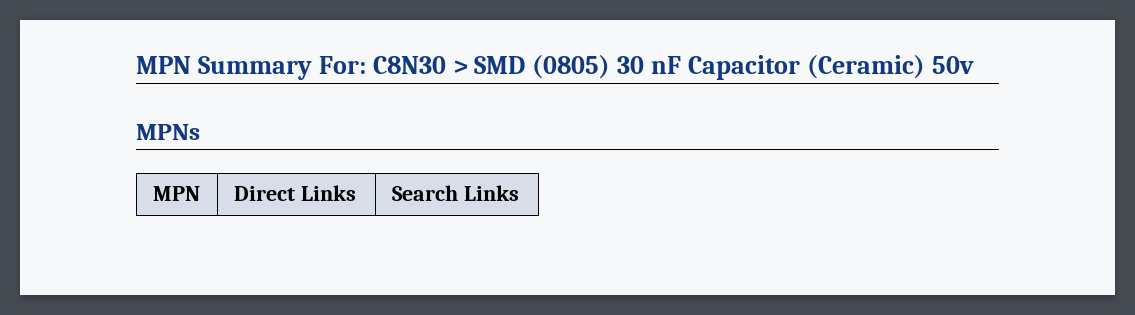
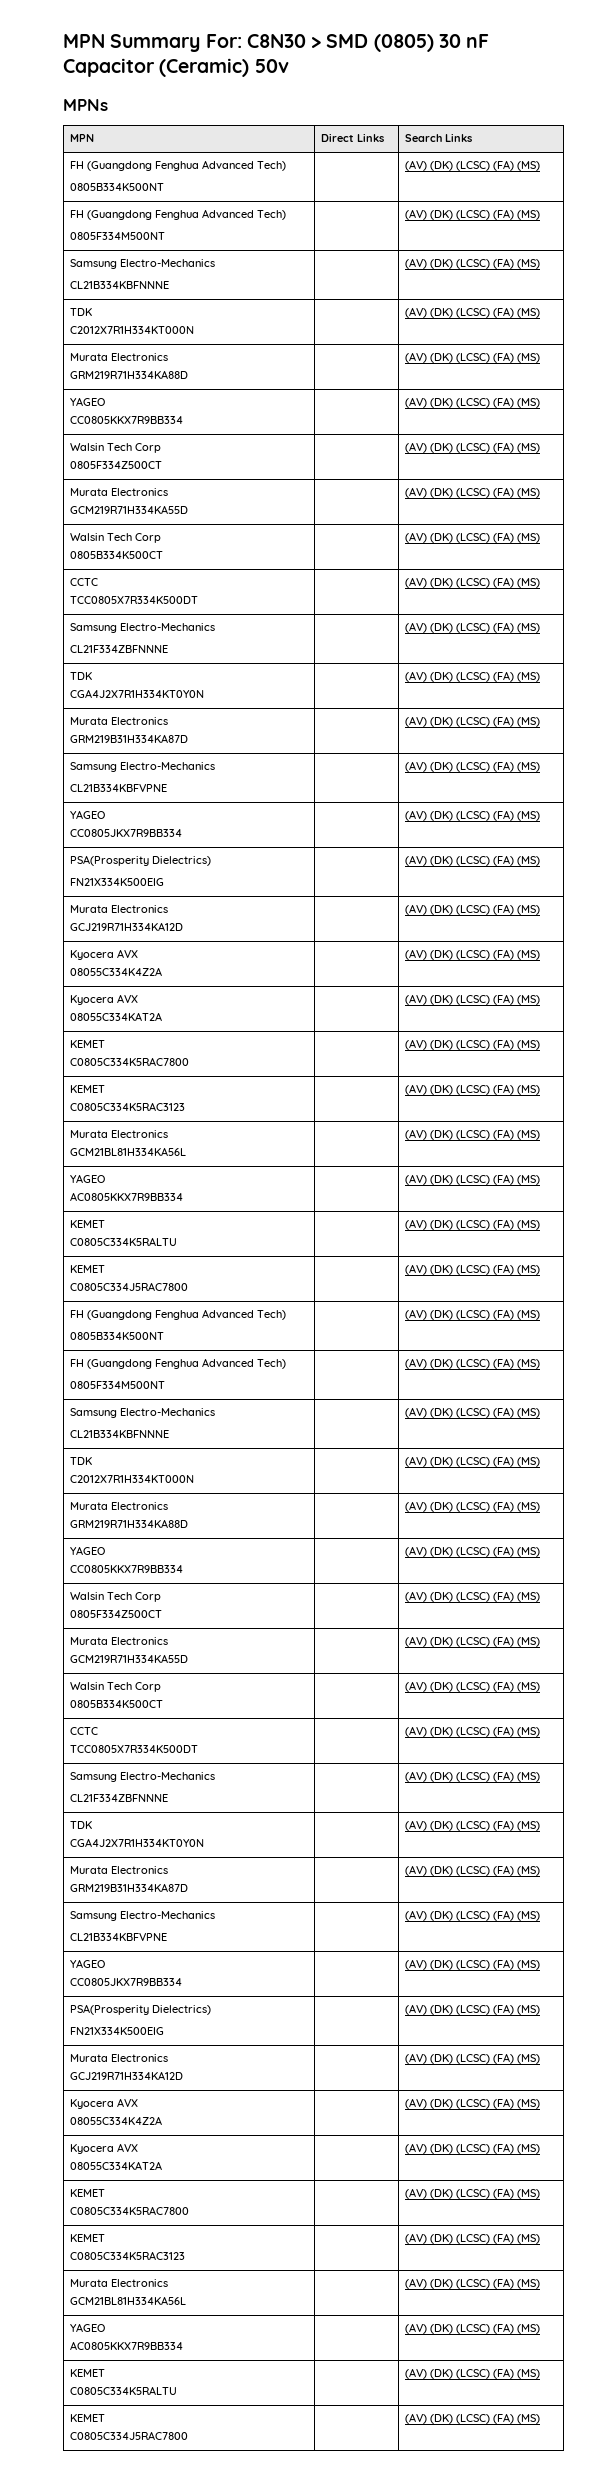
(519, 193) none -> [69,160,286,171] [69,183,164,191] [404,160,540,171] [69,209,286,220] [69,232,165,240] [404,209,540,220] [69,259,215,269] [69,281,169,289] [404,258,540,269] [69,308,92,316] [69,326,194,334] [404,307,540,318] [69,353,168,361] [69,370,188,379] [404,352,540,363] [69,397,105,406] [69,416,183,424] [404,397,540,408] [69,443,161,453] [69,461,162,469] [404,442,540,453] [69,488,168,496] [69,505,188,514] [404,487,540,498] [69,533,161,543] [69,551,163,559] [404,532,540,543] [69,578,98,586] [69,596,198,604] [404,577,540,588] [69,623,215,633] [69,645,168,653] [404,622,540,633] [69,672,92,680] [69,689,204,698] [404,671,540,682] [69,717,168,725] [69,734,188,743] [404,716,540,727] [69,762,215,772] [69,784,167,792] [404,761,540,772] [69,810,105,819] [69,829,182,837] [404,810,540,821] [69,855,211,866] [69,878,164,886] [404,855,540,866] [69,905,168,913] [69,922,183,931] [404,904,540,915] [69,949,138,960] [69,967,162,976] [404,949,540,960] [69,994,138,1005] [69,1012,162,1021] [404,994,540,1005] [69,1040,105,1048] [69,1057,189,1066] [404,1039,540,1050] [69,1085,105,1093] [69,1102,185,1111] [404,1084,540,1095] [69,1130,168,1138] [69,1147,186,1156] [404,1129,540,1140] [69,1174,105,1183] [69,1192,183,1201] [404,1174,540,1185] [69,1220,105,1228] [69,1237,177,1246] [404,1219,540,1230] [69,1265,105,1273] [69,1282,188,1291] [404,1264,540,1275] [69,1309,286,1320] [69,1332,164,1340] [404,1309,540,1320] [69,1358,286,1369] [69,1381,165,1389] [404,1358,540,1369] [69,1408,215,1418] [69,1430,169,1438] [404,1407,540,1418] [69,1457,92,1465] [69,1475,194,1483] [404,1456,540,1467] [69,1502,168,1510] [69,1519,188,1528] [404,1501,540,1512] [69,1546,105,1555] [69,1565,183,1573] [404,1546,540,1557] [69,1592,161,1602] [69,1610,162,1618] [404,1591,540,1602] [69,1637,168,1645] [69,1654,188,1663] [404,1636,540,1647] [69,1682,161,1692] [69,1700,163,1708] [404,1681,540,1692] [69,1727,98,1735] [69,1745,198,1753] [404,1726,540,1737] [69,1772,215,1782] [69,1794,168,1802] [404,1771,540,1782] [69,1821,92,1829] [69,1838,204,1847] [404,1820,540,1831] [69,1866,168,1874] [69,1883,188,1892] [404,1865,540,1876] [69,1911,215,1921] [69,1933,167,1941] [404,1910,540,1921] [69,1959,105,1968] [69,1978,182,1986] [404,1959,540,1970] [69,2004,211,2015] [69,2027,164,2035] [404,2004,540,2015] [69,2054,168,2062] [69,2071,183,2080] [404,2053,540,2064] [69,2098,138,2109] [69,2116,162,2125] [404,2098,540,2109] [69,2143,138,2154] [69,2161,162,2170] [404,2143,540,2154] [69,2189,105,2197] [69,2206,189,2215] [404,2188,540,2199] [69,2234,105,2242] [69,2251,185,2260] [404,2233,540,2244] [69,2279,168,2287] [69,2296,186,2305] [404,2278,540,2289] [69,2323,105,2332] [69,2341,183,2350] [404,2323,540,2334] [69,2369,105,2377] [69,2386,177,2395] [404,2368,540,2379] [69,2414,105,2422] [69,2431,188,2440] [404,2413,540,2424] // FH (Guangdong Fenghua Advanced Tech) // 0805B334K500NT | | (AV) (DK) (LCSC) (FA) (MS) // FH (Guangdong Fenghua Advanced Tech) // 0805F334M500NT | | (AV) (DK) (LCSC) (FA) (MS) // Samsung Electro-Mechanics // CL21B334KBFNNNE | | (AV) (DK) (LCSC) (FA) (MS) // TDK // C2012X7R1H334KT000N | | (AV) (DK) (LCSC) (FA) (MS) // Murata Electronics // GRM219R71H334KA88D | | (AV) (DK) (LCSC) (FA) (MS) // YAGEO // CC0805KKX7R9BB334 | | (AV) (DK) (LCSC) (FA) (MS) // Walsin Tech Corp // 0805F334Z500CT | | (AV) (DK) (LCSC) (FA) (MS) // Murata Electronics // GCM219R71H334KA55D | | (AV) (DK) (LCSC) (FA) (MS) // Walsin Tech Corp // 0805B334K500CT | | (AV) (DK) (LCSC) (FA) (MS) // CCTC // TCC0805X7R334K500DT | | (AV) (DK) (LCSC) (FA) (MS) // Samsung Electro-Mechanics // CL21F334ZBFNNNE | | (AV) (DK) (LCSC) (FA) (MS) // TDK // CGA4J2X7R1H334KT0Y0N | | (AV) (DK) (LCSC) (FA) (MS) // Murata Electronics // GRM219B31H334KA87D | | (AV) (DK) (LCSC) (FA) (MS) // Samsung Electro-Mechanics // CL21B334KBFVPNE | | (AV) (DK) (LCSC) (FA) (MS) // YAGEO // CC0805JKX7R9BB334 | | (AV) (DK) (LCSC) (FA) (MS) // PSA(Prosperity Dielectrics) // FN21X334K500EIG | | (AV) (DK) (LCSC) (FA) (MS) // Murata Electronics // GCJ219R71H334KA12D | | (AV) (DK) (LCSC) (FA) (MS) // Kyocera AVX // 08055C334K4Z2A | | (AV) (DK) (LCSC) (FA) (MS) // Kyocera AVX // 08055C334KAT2A | | (AV) (DK) (LCSC) (FA) (MS) // KEMET // C0805C334K5RAC7800 | | (AV) (DK) (LCSC) (FA) (MS) // KEMET // C0805C334K5RAC3123 | | (AV) (DK) (LCSC) (FA) (MS) // Murata Electronics // GCM21BL81H334KA56L | | (AV) (DK) (LCSC) (FA) (MS) // YAGEO // AC0805KKX7R9BB334 | | (AV) (DK) (LCSC) (FA) (MS) // KEMET // C0805C334K5RALTU | | (AV) (DK) (LCSC) (FA) (MS) // KEMET // C0805C334J5RAC7800 | | (AV) (DK) (LCSC) (FA) (MS) // FH (Guangdong Fenghua Advanced Tech) // 0805B334K500NT | | (AV) (DK) (LCSC) (FA) (MS) // FH (Guangdong Fenghua Advanced Tech) // 0805F334M500NT | | (AV) (DK) (LCSC) (FA) (MS) // Samsung Electro-Mechanics // CL21B334KBFNNNE | | (AV) (DK) (LCSC) (FA) (MS) // TDK // C2012X7R1H334KT000N | | (AV) (DK) (LCSC) (FA) (MS) // Murata Electronics // GRM219R71H334KA88D | | (AV) (DK) (LCSC) (FA) (MS) // YAGEO // CC0805KKX7R9BB334 | | (AV) (DK) (LCSC) (FA) (MS) // Walsin Tech Corp // 0805F334Z500CT | | (AV) (DK) (LCSC) (FA) (MS) // Murata Electronics // GCM219R71H334KA55D | | (AV) (DK) (LCSC) (FA) (MS) // Walsin Tech Corp // 0805B334K500CT | | (AV) (DK) (LCSC) (FA) (MS) // CCTC // TCC0805X7R334K500DT | | (AV) (DK) (LCSC) (FA) (MS) // Samsung Electro-Mechanics // CL21F334ZBFNNNE | | (AV) (DK) (LCSC) (FA) (MS) // TDK // CGA4J2X7R1H334KT0Y0N | | (AV) (DK) (LCSC) (FA) (MS) // Murata Electronics // GRM219B31H334KA87D | | (AV) (DK) (LCSC) (FA) (MS) // Samsung Electro-Mechanics // CL21B334KBFVPNE | | (AV) (DK) (LCSC) (FA) (MS) // YAGEO // CC0805JKX7R9BB334 | | (AV) (DK) (LCSC) (FA) (MS) // PSA(Prosperity Dielectrics) // FN21X334K500EIG | | (AV) (DK) (LCSC) (FA) (MS) // Murata Electronics // GCJ219R71H334KA12D | | (AV) (DK) (LCSC) (FA) (MS) // Kyocera AVX // 08055C334K4Z2A | | (AV) (DK) (LCSC) (FA) (MS) // Kyocera AVX // 08055C334KAT2A | | (AV) (DK) (LCSC) (FA) (MS) // KEMET // C0805C334K5RAC7800 | | (AV) (DK) (LCSC) (FA) (MS) // KEMET // C0805C334K5RAC3123 | | (AV) (DK) (LCSC) (FA) (MS) // Murata Electronics // GCM21BL81H334KA56L | | (AV) (DK) (LCSC) (FA) (MS) // YAGEO // AC0805KKX7R9BB334 | | (AV) (DK) (LCSC) (FA) (MS) // KEMET // C0805C334K5RALTU | | (AV) (DK) (LCSC) (FA) (MS) // KEMET // C0805C334J5RAC7800 | | (AV) (DK) (LCSC) (FA) (MS)

